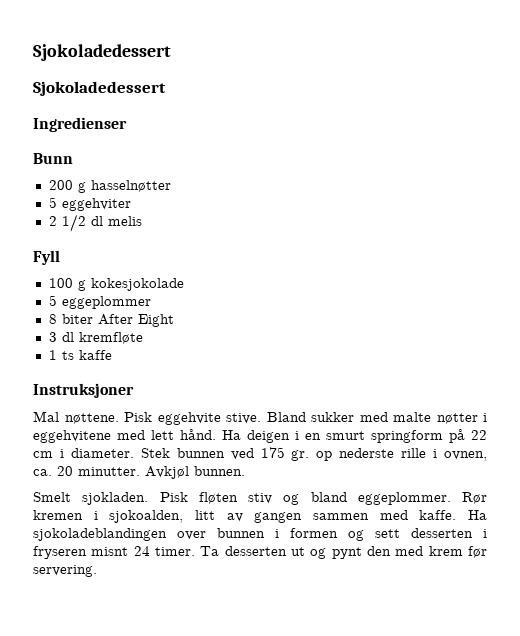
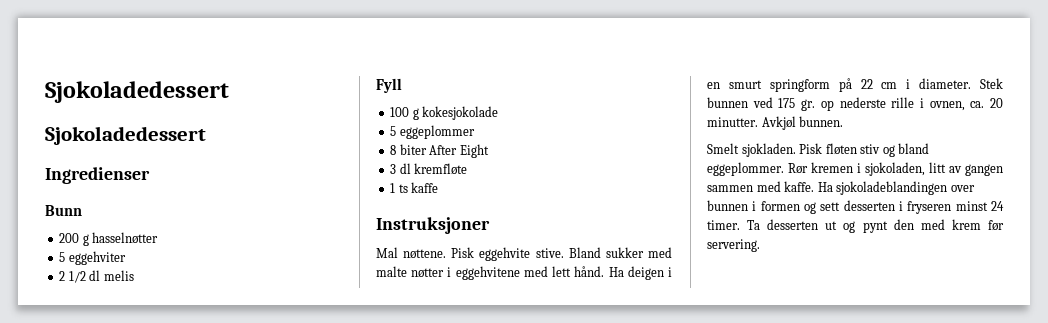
[109,510,184,523] sjokoalden, -> [865,162,925,176] sjokoladen,
[91,547,129,556] misnt -> [955,201,988,211] minst

